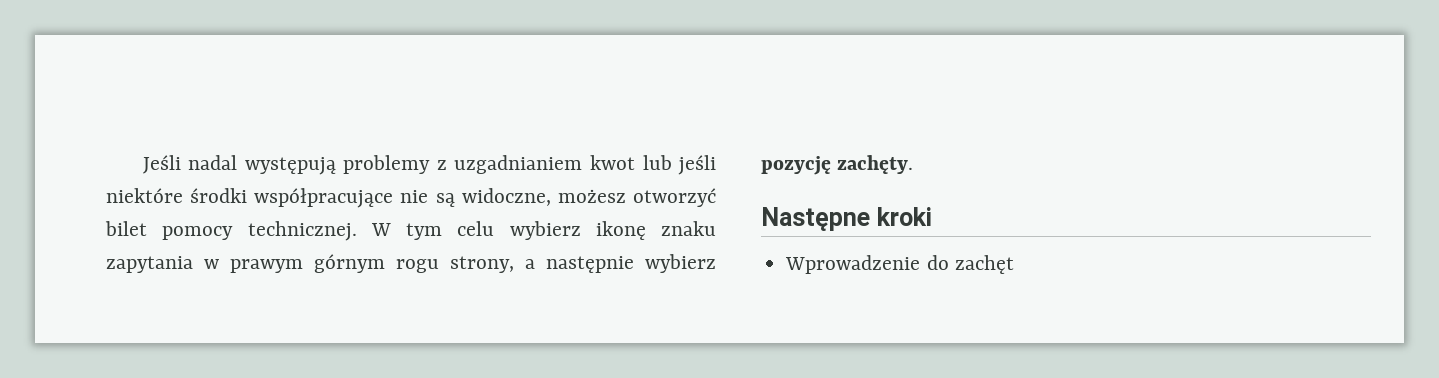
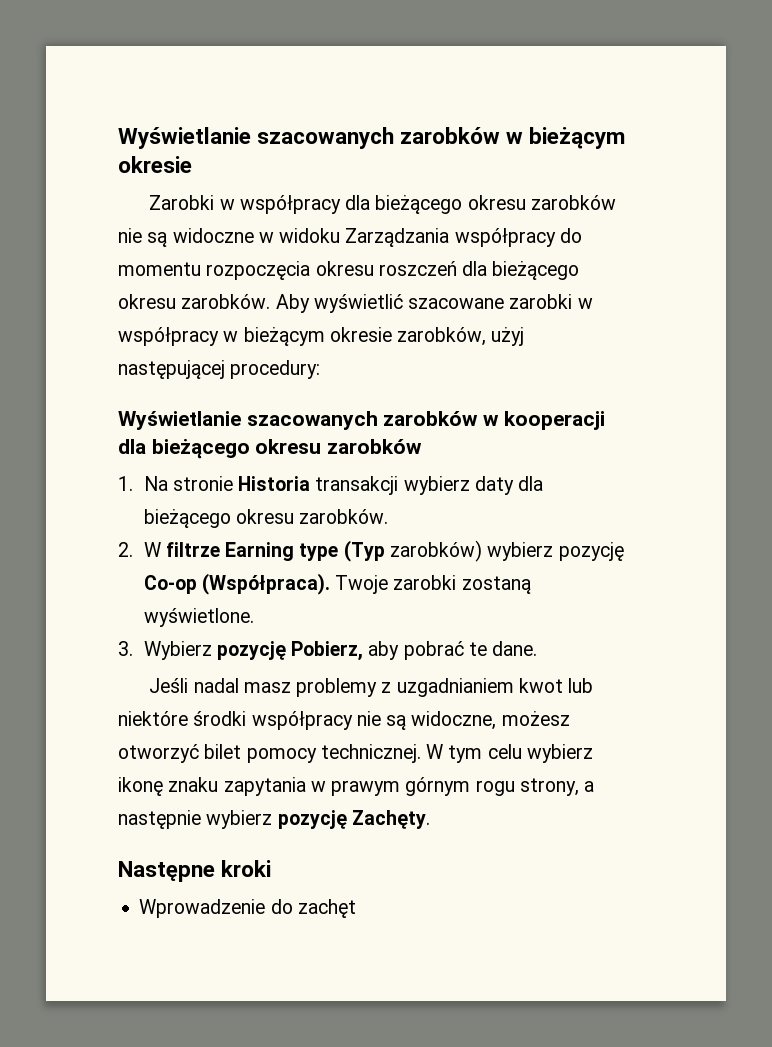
(142, 164) none -> [118,127,626,149] [118,156,192,173] [149,195,616,214] [118,228,582,247] [118,261,580,280] [118,294,593,313] [118,327,525,346] [118,360,321,379] [118,411,605,430] [118,439,423,459] [118,476,544,495] [143,509,389,528] [118,540,624,562] [143,573,531,595] [143,608,254,627] [118,641,538,661] Wyświetlanie szacowanych zarobków w bieżącym okresie // Zarobki w współpracy dla bieżącego okresu zarobków nie są widoczne w widoku Zarządzania współpracy do momentu rozpoczęcia okresu roszczeń dla bieżącego okresu zarobków. Aby wyświetlić szacowane zarobki w współpracy w bieżącym okresie zarobków, użyj następującej procedury: // Wyświetlanie szacowanych zarobków w kooperacji dla bieżącego okresu zarobków // 1. Na stronie Historia transakcji wybierz daty dla bieżącego okresu zarobków. // 2. W filtrze Earning type (Typ zarobków) wybierz pozycję Co-op (Współpraca). Twoje zarobki zostaną wyświetlone. // 3. Wybierz pozycję Pobierz, aby pobrać te dane. //
[244,157,336,175] występują -> [243,682,291,693] masz
[677,155,716,175] jeśli -> (594, 685) none
[254,188,394,208] współpracujące -> [251,711,353,730] współpracy
[837,155,914,174] zachęty. -> [351,810,430,829] Zachęty.

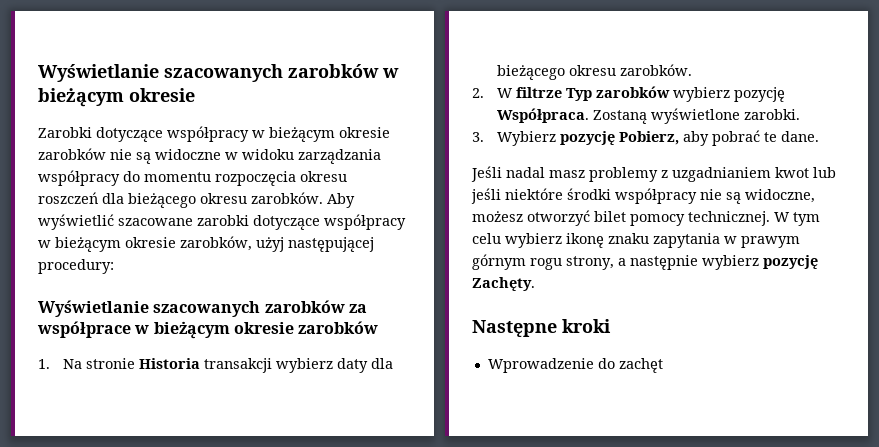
[219,195,526,214] w współpracy dla bieżącego okresu -> [96,126,390,142] dotyczące współpracy w bieżącym okresie
[345,228,450,247] Zarządzania -> [298,149,381,164] zarządzania
[577,298,593,309] w -> [253,215,320,230] dotyczące
[483,411,605,430] [118,439,322,459] w kooperacji dla bieżącego okresu -> [348,304,367,313] [37,321,294,339] za współprace w bieżącym okresie
[225,540,624,562] [143,573,531,595] [143,608,254,627] Earning type (Typ zarobków) wybierz pozycję Co-op (Współpraca). Twoje zarobki zostaną wyświetlone. -> [565,86,785,102] [496,108,800,124] Typ zarobków wybierz pozycję Współpraca. Zostaną wyświetlone zarobki.
(594, 685) none -> [471,188,501,204] jeśli

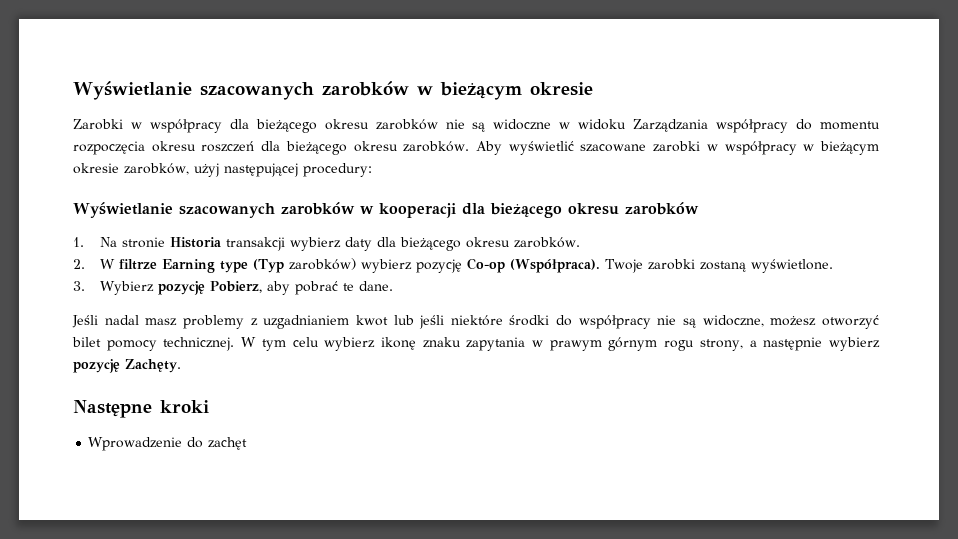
[96,126,390,142] dotyczące współpracy w bieżącym okresie -> [130,119,369,133] w współpracy dla bieżącego okresu
[298,149,381,164] zarządzania -> [633,119,709,132] Zarządzania
[253,215,320,230] dotyczące -> [706,144,718,151] w
[348,304,367,313] [37,321,294,339] za współprace w bieżącym okresie -> [360,203,619,218] w kooperacji dla bieżącego okresu
[565,86,785,102] [496,108,800,124] Typ zarobków wybierz pozycję Współpraca. Zostaną wyświetlone zarobki. -> [161,258,833,273] Earning type (Typ zarobków) wybierz pozycję Co-op (Współpraca). Twoje zarobki zostaną wyświetlone.
(611, 194) none -> [556,315,573,326] do

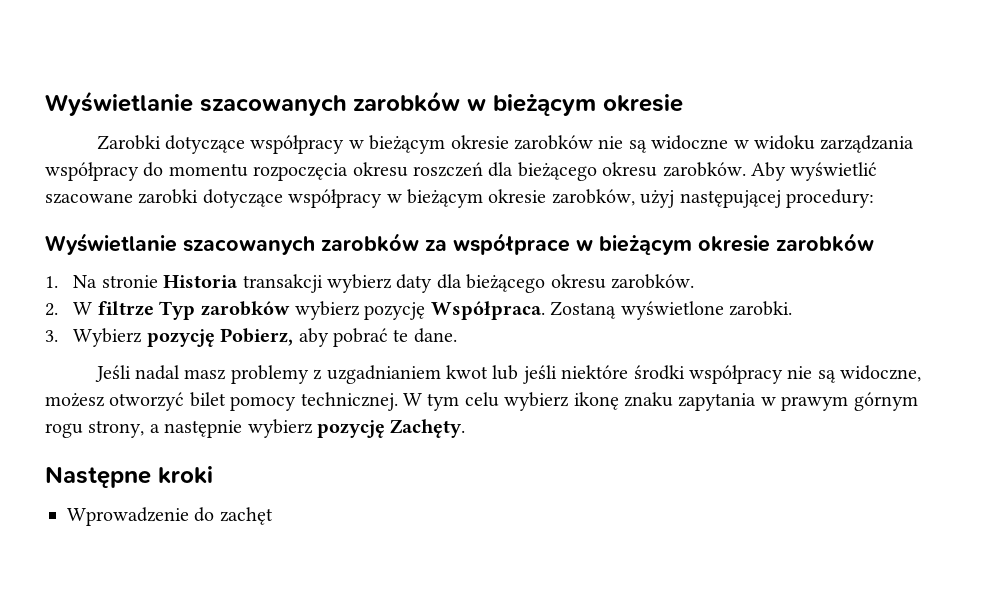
[130,119,369,133] w współpracy dla bieżącego okresu -> [164,135,509,154] dotyczące współpracy w bieżącym okresie
[633,119,709,132] Zarządzania -> [820,135,915,153] zarządzania
[706,144,718,151] w -> [202,189,283,208] dotyczące
[360,203,619,218] w kooperacji dla bieżącego okresu -> [425,233,770,255] za współprace w bieżącym okresie
[161,258,833,273] Earning type (Typ zarobków) wybierz pozycję Co-op (Współpraca). Twoje zarobki zostaną wyświetlone. -> [159,301,793,320] Typ zarobków wybierz pozycję Współpraca. Zostaną wyświetlone zarobki.
[556,315,573,326] do -> (685, 372) none

